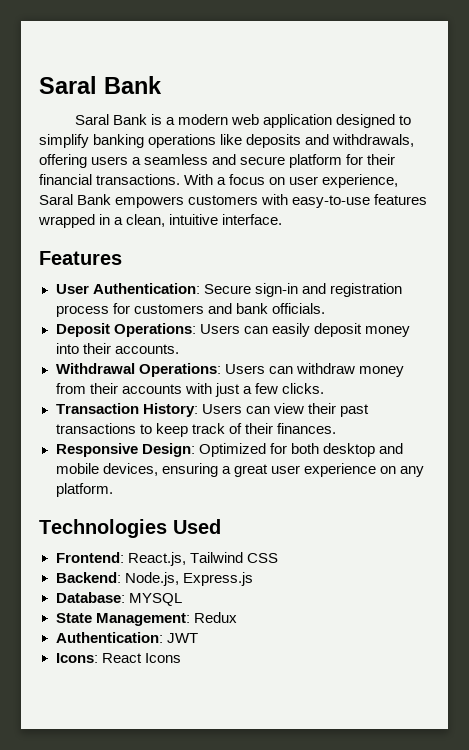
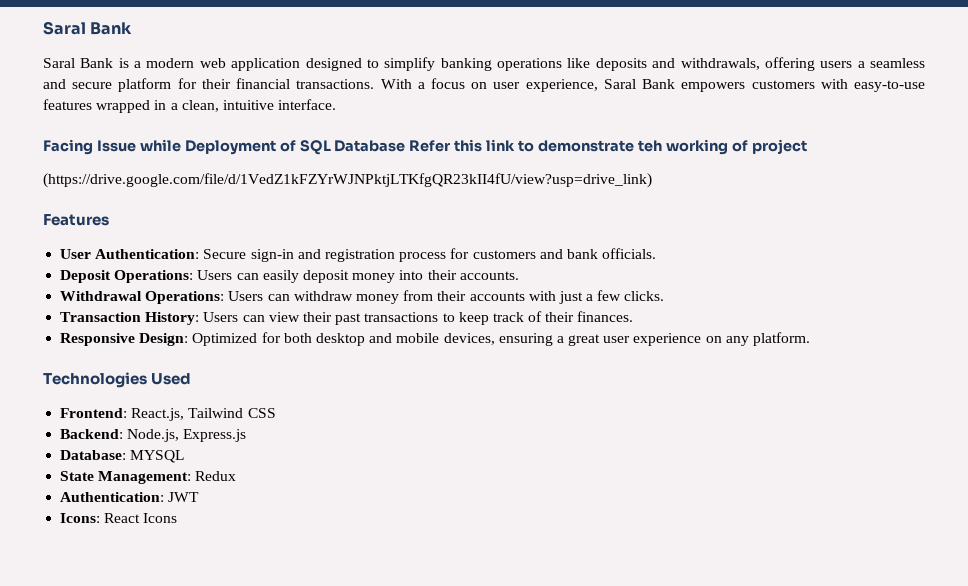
(283, 219) none -> [43,139,807,155] [43,173,652,188] // Facing Issue while Deployment of SQL Database Refer this link to demonstrate teh working of project // (https://drive.google.com/file/d/1VedZ1kFZYrWJNPktjLTKfgQR23kII4fU/view?usp=drive_link)

